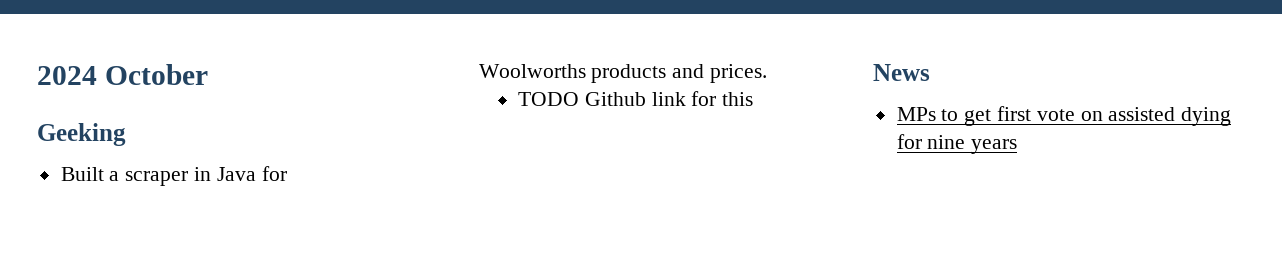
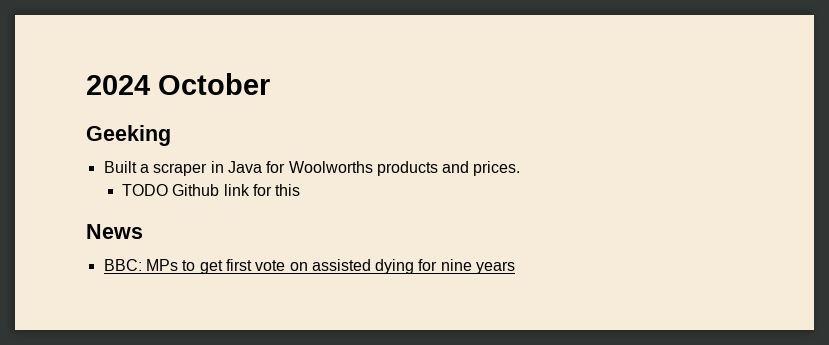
(930, 72) none -> [103,259,142,271] BBC:

